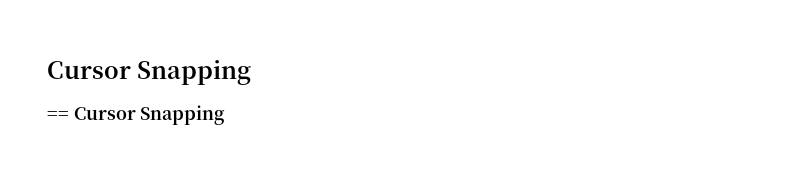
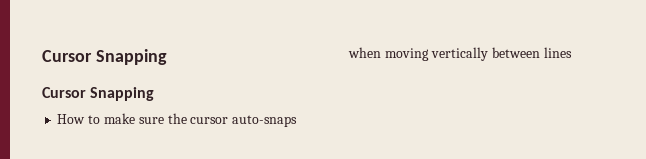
[47,60,252,85] [47,105,226,125] Cursor Snapping // == Cursor Snapping -> [42,49,167,65] [42,87,155,101] [57,113,298,127] [348,47,572,61] Cursor Snapping // Cursor Snapping // How to make sure the cursor auto-snaps when moving vertically between lines

